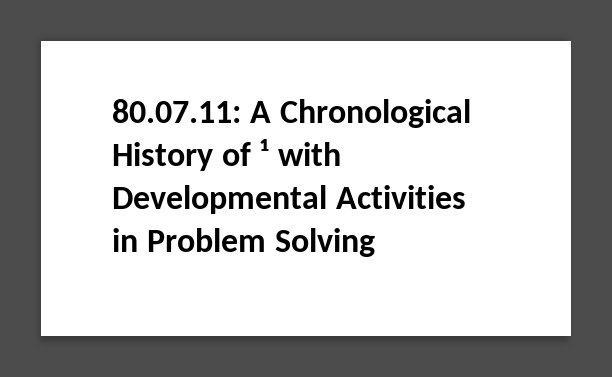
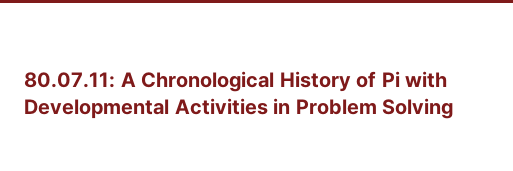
[260,138,270,166] ¹ -> [381,71,400,87] Pi

